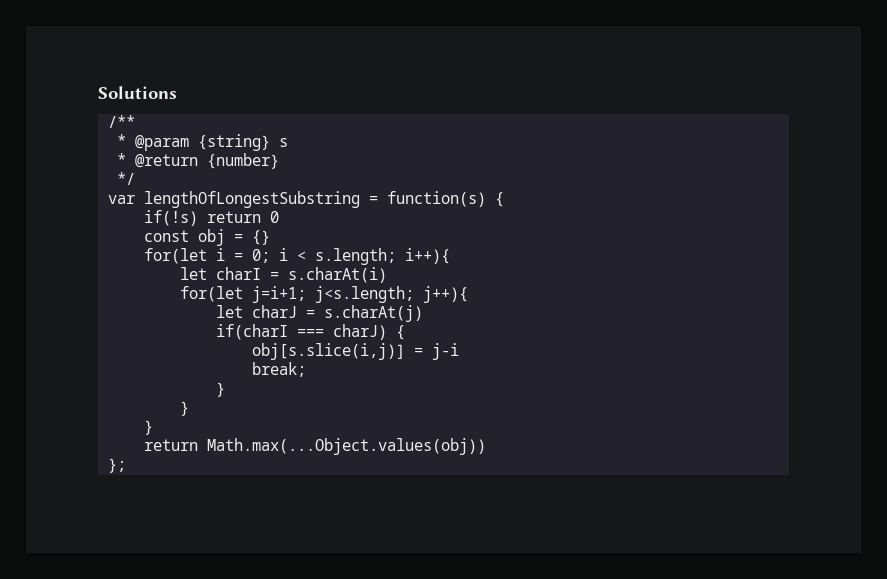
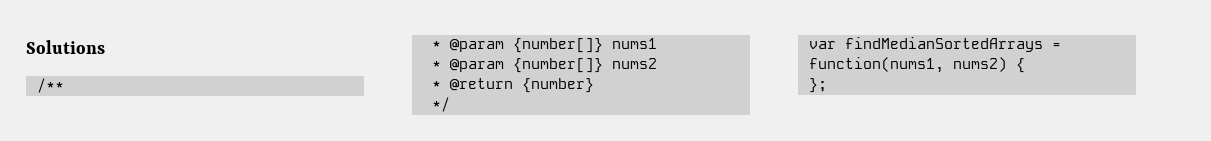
[198,134,289,151] {string} s -> [513,38,658,53] [432,58,658,73] {number[]} nums1 // * @param {number[]} nums2
[144,191,505,208] [144,210,280,226] [144,229,271,246] [144,248,451,265] [180,267,388,283] [180,286,469,303] [216,305,424,322] [216,324,406,340] [252,343,460,360] [252,362,307,377] [216,382,226,397] [180,401,190,416] [144,420,154,435] [144,438,487,455] lengthOfLongestSubstring = function(s) { // if(!s) return 0 // const obj = {} // for(let i = 0; i < s.length; i++){ // let charI = s.charAt(i) // for(let j=i+1; j<s.length; j++){ // let charJ = s.charAt(j) // if(charI === charJ) { // obj[s.slice(i,j)] = j-i // break; // } // } // } // return Math.max(...Object.values(obj)) -> [845,37,1062,52] [809,57,1026,73] findMedianSortedArrays = function(nums1, nums2) {

